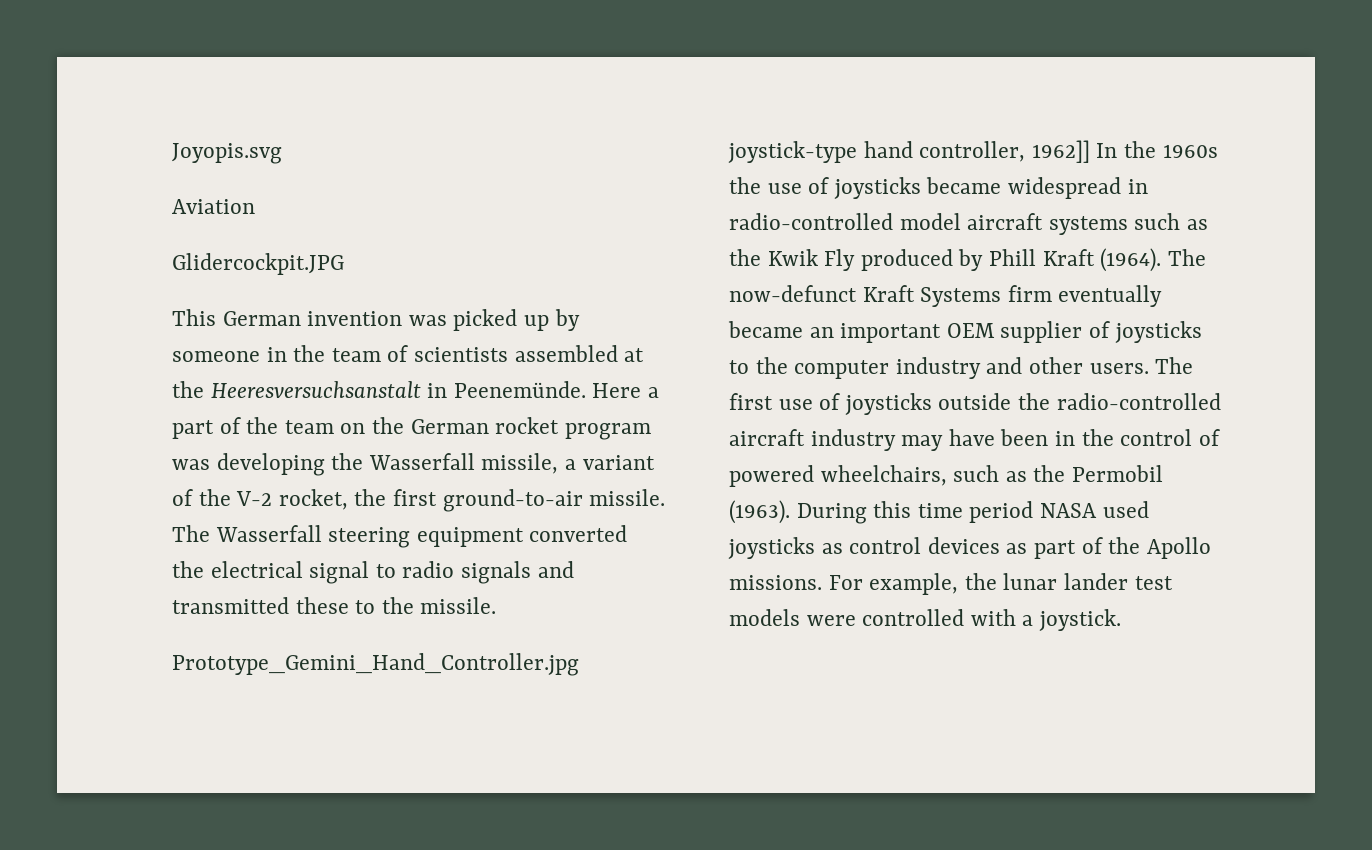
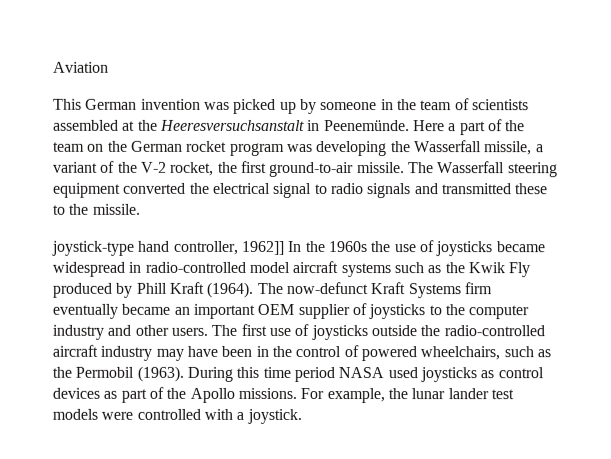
[172,143,282,164] Joyopis.svg // -> (53, 67) none
[172,253,344,275] // Glidercockpit.JPG -> (109, 67) none
[172,653,579,676] Prototype_Gemini_Hand_Controller.jpg -> (141, 209) none

